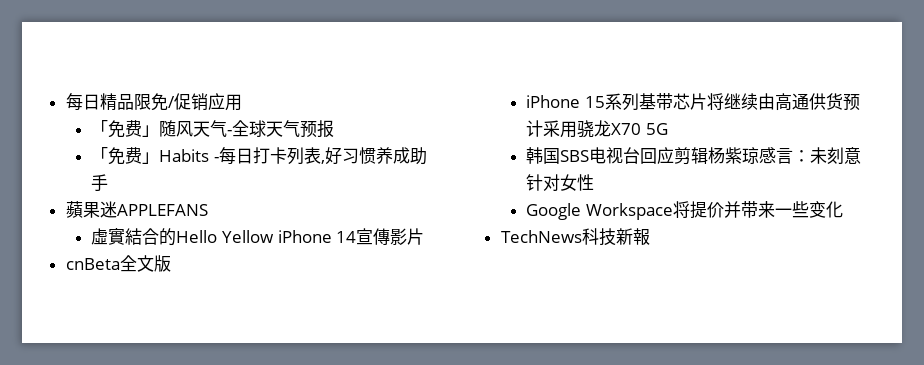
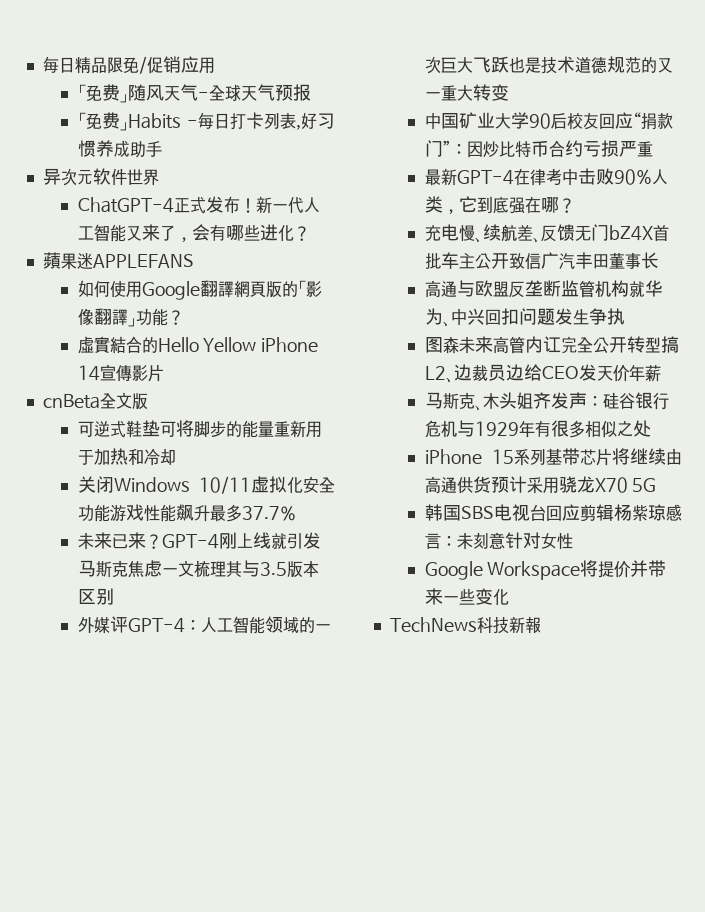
[65,201,208,218] 蘋果迷APPLEFANS -> [42,168,159,186] [77,196,320,214] [77,224,310,242] [42,252,194,270] [77,280,322,300] [77,308,184,327] 异次元软件世界 // ChatGPT-4正式发布！新一代人工智能又来了，会有哪些进化？ // 蘋果迷APPLEFANS // 如何使用Google翻譯網頁版的「影像翻譯」功能？
(171, 263) none -> [77,420,322,438] [77,448,176,466] [77,476,335,494] [77,504,296,522] [77,532,321,550] [77,560,319,578] [77,588,114,605] [77,616,331,634] [424,56,673,74] [424,84,509,101] [424,112,673,130] [424,140,653,158] [424,168,668,186] [424,196,575,214] [424,224,669,243] [424,252,659,270] [424,280,663,298] [424,308,625,327] [424,336,679,354] [424,364,661,383] [424,392,669,411] [424,420,651,438] // 可逆式鞋垫可将脚步的能量重新用于加热和冷却 // 关闭Windows 10/11虚拟化安全功能游戏性能飙升最多37.7％ // 未来已来？GPT-4刚上线就引发马斯克焦虑一文梳理其与3.5版本区别 // 外媒评GPT-4：人工智能领域的一次巨大飞跃也是技术道德规范的又一重大转变 // 中国矿业大学90后校友回应“捐款门”：因炒比特币合约亏损严重 // 最新GPT-4在律考中击败90%人类，它到底强在哪？ // 充电慢、续航差、反馈无门bZ4X首批车主公开致信广汽丰田董事长 // 高通与欧盟反垄断监管机构就华为、中兴回扣问题发生争执 // 图森未来高管内讧完全公开转型搞L2、边裁员边给CEO发天价年薪 // 马斯克、木头姐齐发声：硅谷银行危机与1929年有很多相似之处

